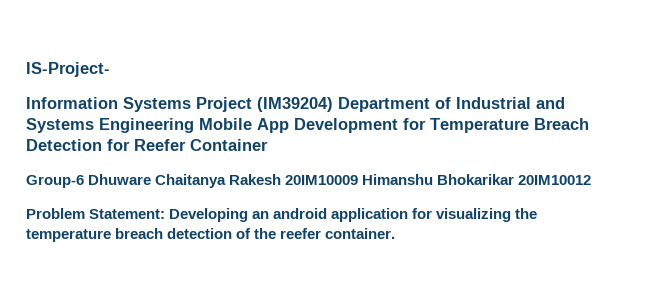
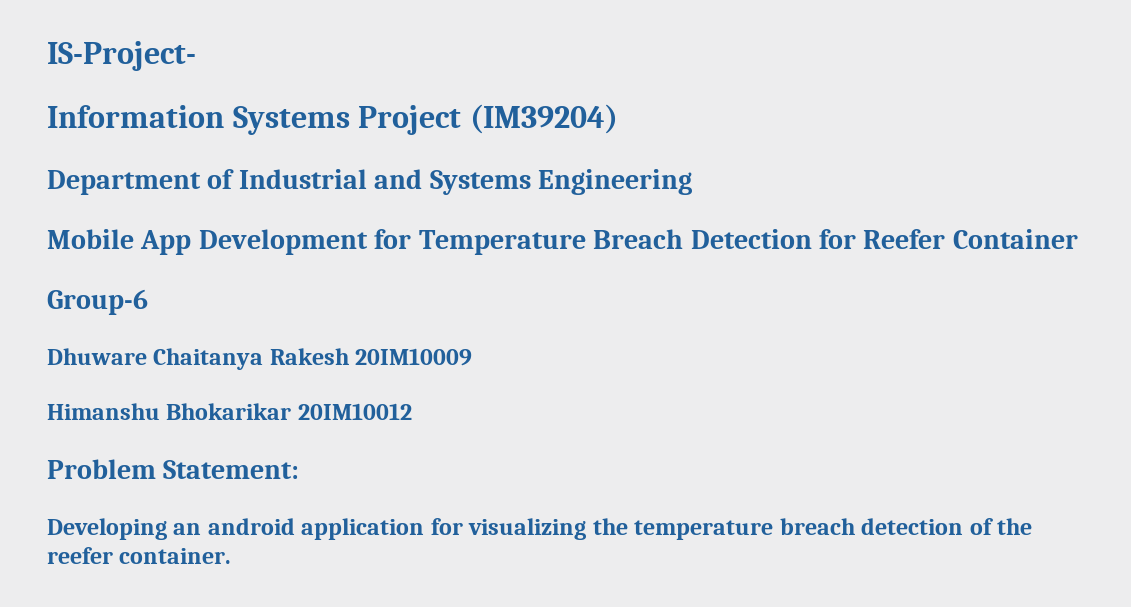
(333, 104) none -> (618, 119) //
(194, 125) none -> (693, 182) //
(84, 181) none -> (148, 302) //
(359, 180) none -> (473, 357) //
(166, 214) none -> (300, 469) //

